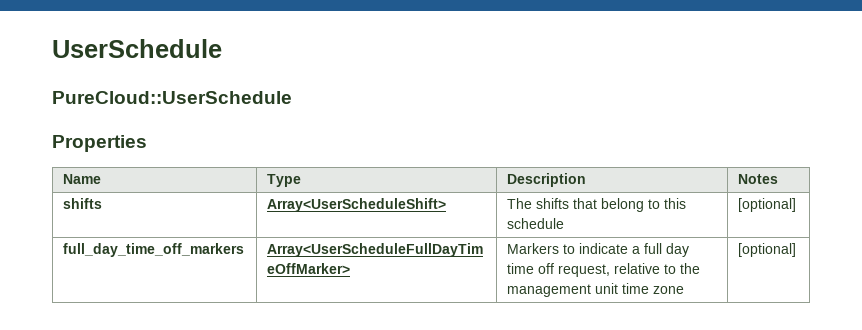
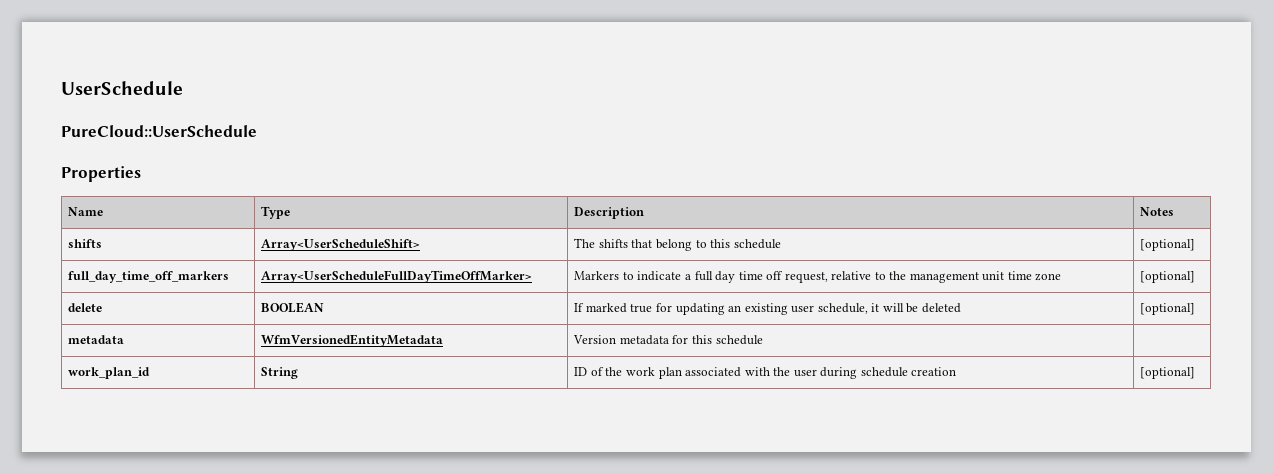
(797, 250) none -> [68,303,103,312] [261,302,325,313] [574,303,961,315] [1140,303,1196,315] [68,335,125,344] [261,334,444,347] [573,335,763,345] [68,367,151,379] [261,367,299,379] [574,367,957,379] [1140,367,1196,379] // delete | BOOLEAN | If marked true for updating an existing user schedule, it will be deleted | [optional] // metadata | WfmVersionedEntityMetadata | Version metadata for this schedule | // work_plan_id | String | ID of the work plan associated with the user during schedule creation | [optional]

